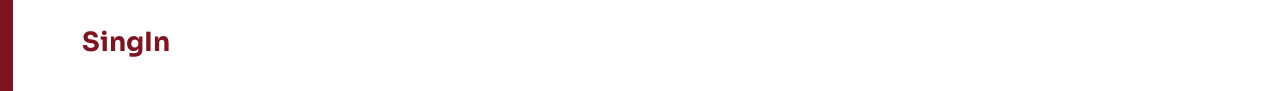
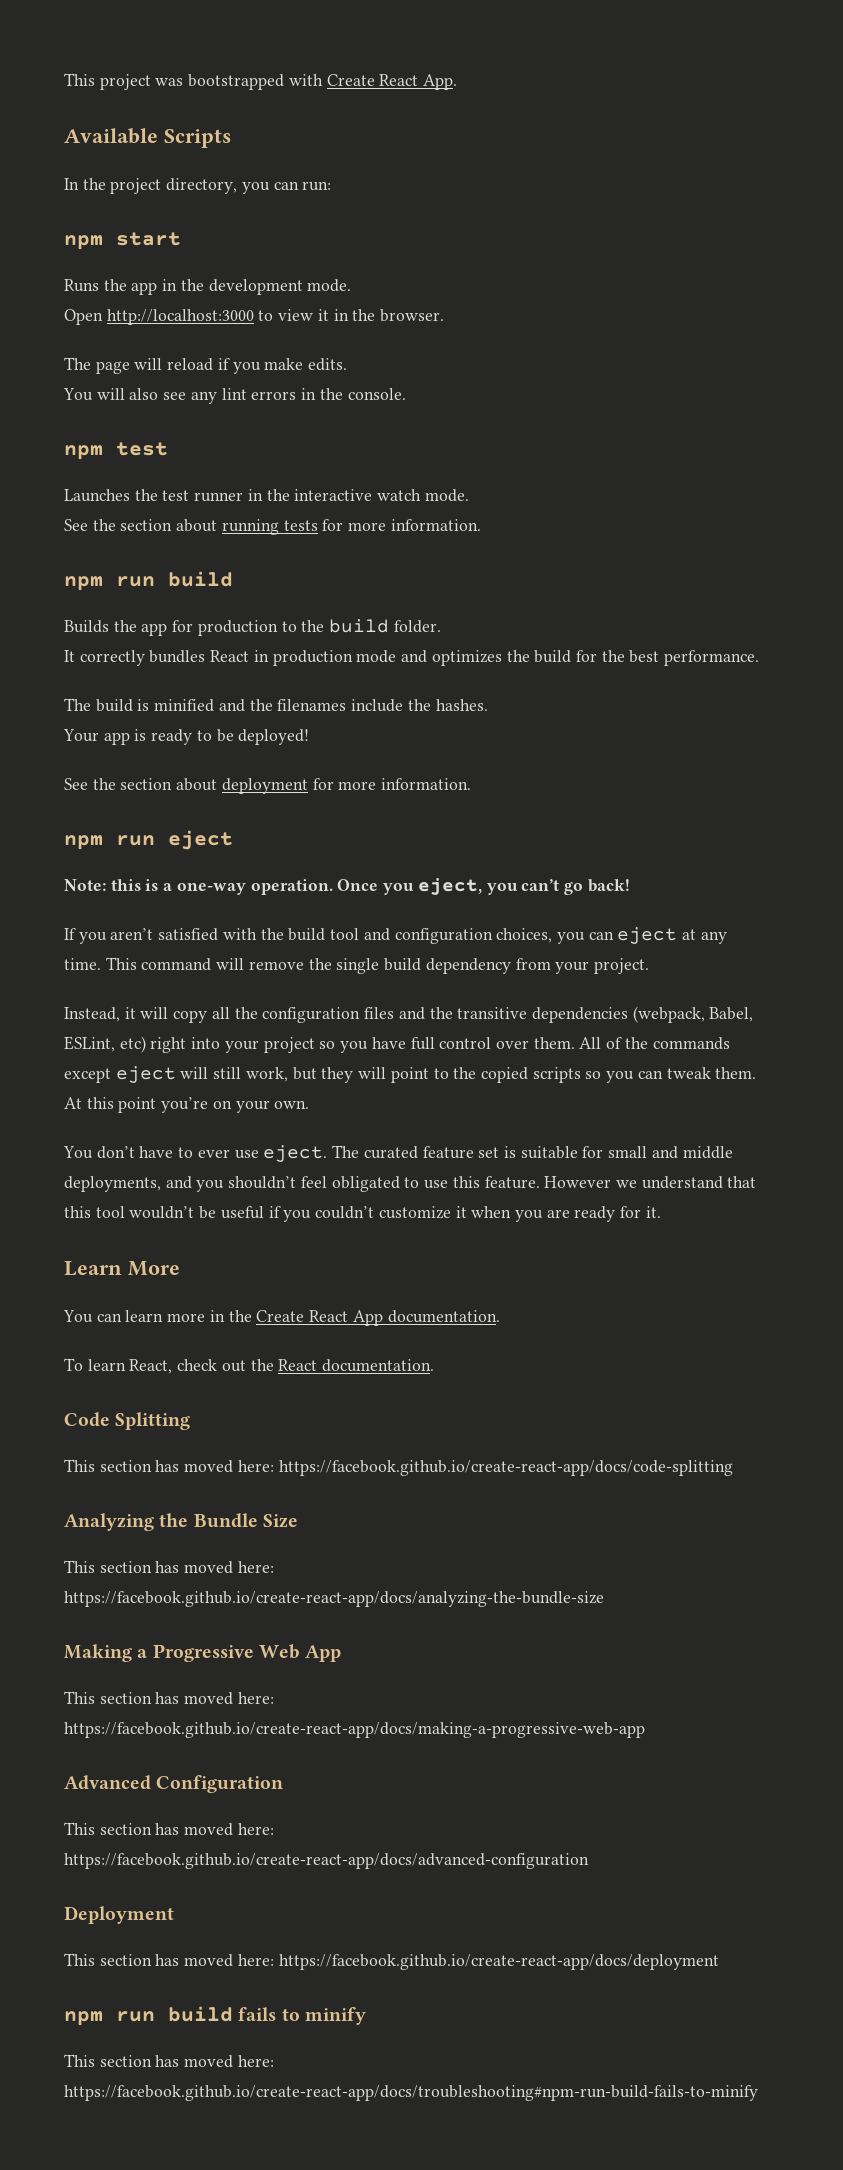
[82,30,170,57] SingIn -> [64,73,458,90] [64,128,231,148] [64,178,332,194] [64,232,181,250] [64,279,352,295] [64,309,445,325] [64,357,348,374] [63,388,406,404] [64,442,168,460] [64,489,469,502] [64,519,481,535] [64,571,233,591] [64,619,441,636] [64,650,760,666] [64,698,488,712] [63,729,310,745] [64,778,472,794] [64,830,233,850] [64,878,630,895] [64,927,727,944] [64,957,649,974] [64,1006,754,1023] [64,1036,730,1053] [64,1066,757,1083] [64,1097,310,1113] [63,1145,733,1162] [64,1176,757,1192] [64,1206,661,1222] [64,1261,180,1276] [63,1310,500,1326] [64,1358,435,1374] [64,1412,191,1430] [64,1459,733,1476] [64,1513,298,1531] [64,1560,274,1574] [64,1591,604,1607] [64,1644,342,1662] [64,1691,274,1705] [64,1722,645,1738] [64,1775,284,1793] [64,1822,274,1836] [64,1853,589,1869] [64,1906,174,1924] [64,1953,719,1970] [64,2006,366,2026] [64,2054,274,2068] [64,2085,758,2101] This project was bootstrapped with Create React App. // Available Scripts // In the project directory, you can run: // npm start // Runs the app in the development mode. // Open http://localhost:3000 to view it in the browser. // The page will reload if you make edits. // You will also see any lint errors in the console. // npm test // Launches the test runner in the interactive watch mode. // See the section about running tests for more information. // npm run build // Builds the app for production to the build folder. // It correctly bundles React in production mode and optimizes the build for the best performance. // The build is minified and the filenames include the hashes. // Your app is ready to be deployed! // See the section about deployment for more information. // npm run eject // Note: this is a one-way operation. Once you eject, you can’t go back! // If you aren’t satisfied with the build tool and configuration choices, you can eject at any time. This command will remove the single build dependency from your project. // Instead, it will copy all the configuration files and the transitive dependencies (webpack, Babel, ESLint, etc) right into your project so you have full control over them. All of the commands except eject will still work, but they will point to the copied scripts so you can tweak them. At this point you’re on your own. // You don’t have to ever use eject. The curated feature set is suitable for small and middle deployments, and you shouldn’t feel obligated to use this feature. However we understand that this tool wouldn’t be useful if you couldn’t customize it when you are ready for it. // Learn More // You can learn more in the Create React App documentation. // To learn React, check out the React documentation. // Code Splitting // This section has moved here: https://facebook.github.io/create-react-app/docs/code-splitting // Analyzing the Bundle Size // This section has moved here: https://facebook.github.io/create-react-app/docs/analyzing-the-bundle-size // Making a Progressive Web App // This section has moved here: https://facebook.github.io/create-react-app/docs/making-a-progressive-web-app // Advanced Configuration // This section has moved here: https://facebook.github.io/create-react-app/docs/advanced-configuration // Deployment // This section has moved here: https://facebook.github.io/create-react-app/docs/deployment // npm run build fails to minify // This section has moved here: https://facebook.github.io/create-react-app/docs/troubleshooting#npm-run-build-fails-to-minify

